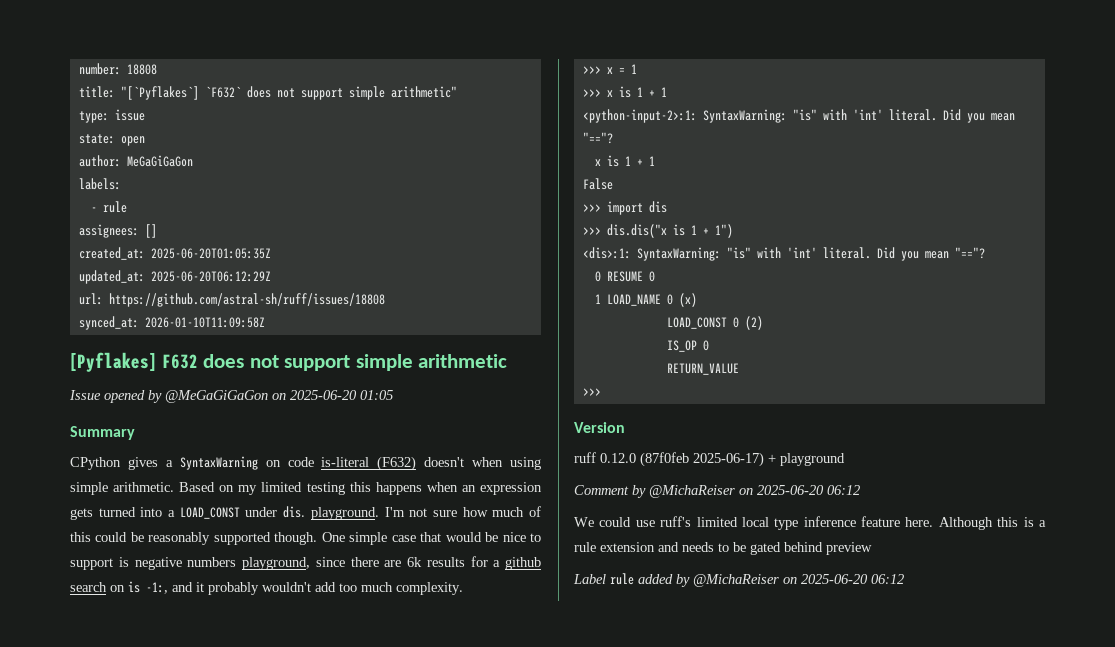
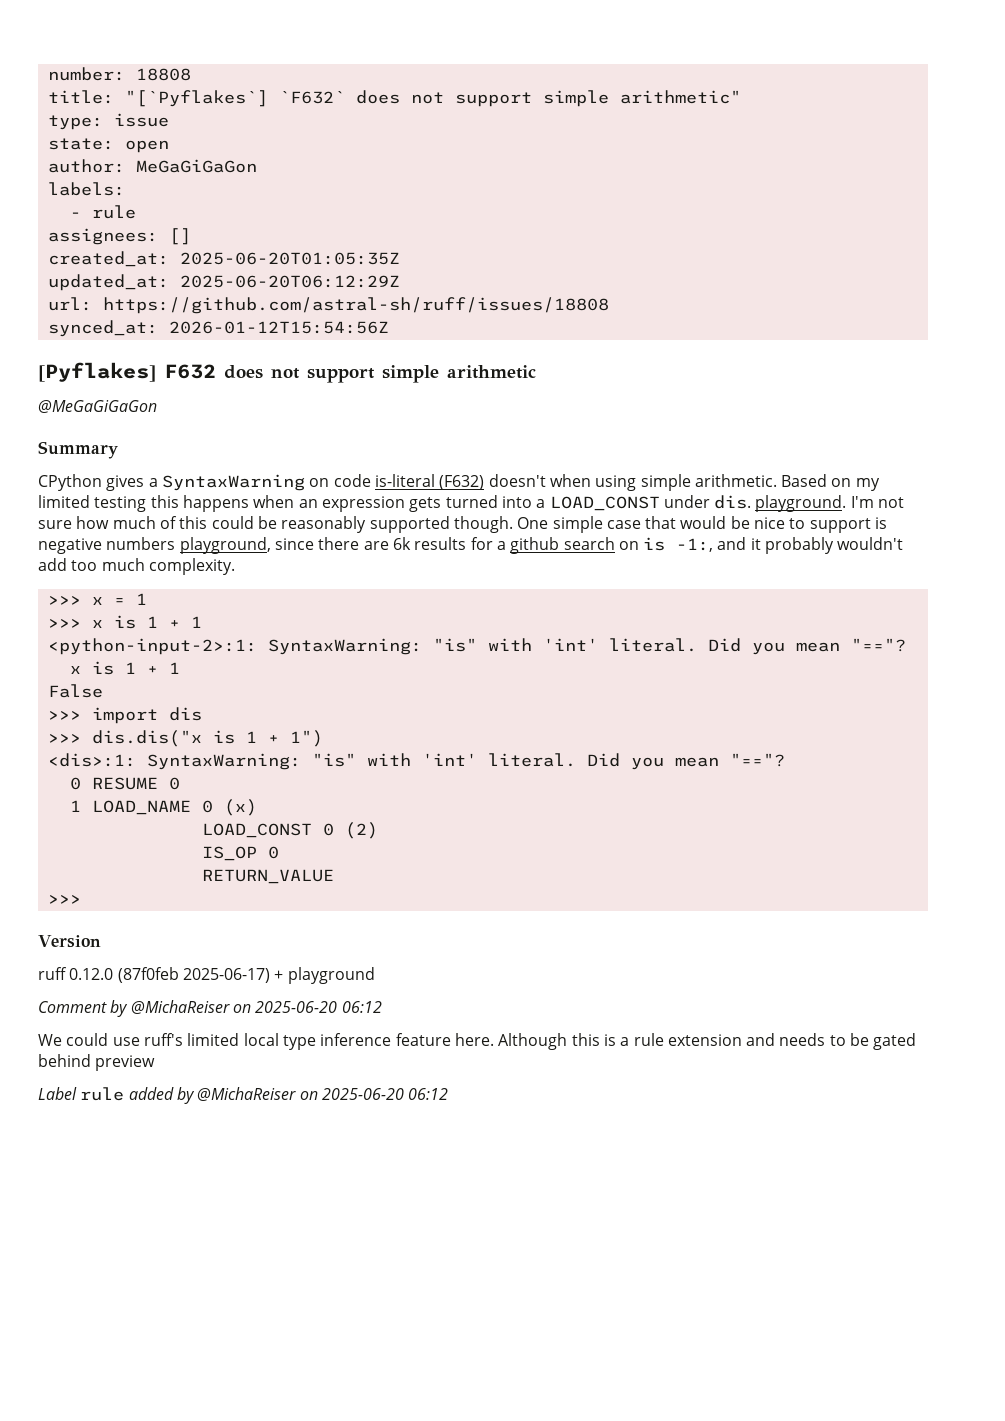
[144,317,265,328] 2026-01-10T11:09:58Z -> [168,321,389,334] 2026-01-12T15:54:56Z
[69,390,393,403] Issue opened by @MeGaGiGaGon on 2025-06-20 01:05 -> [38,400,157,413] @MeGaGiGaGon

